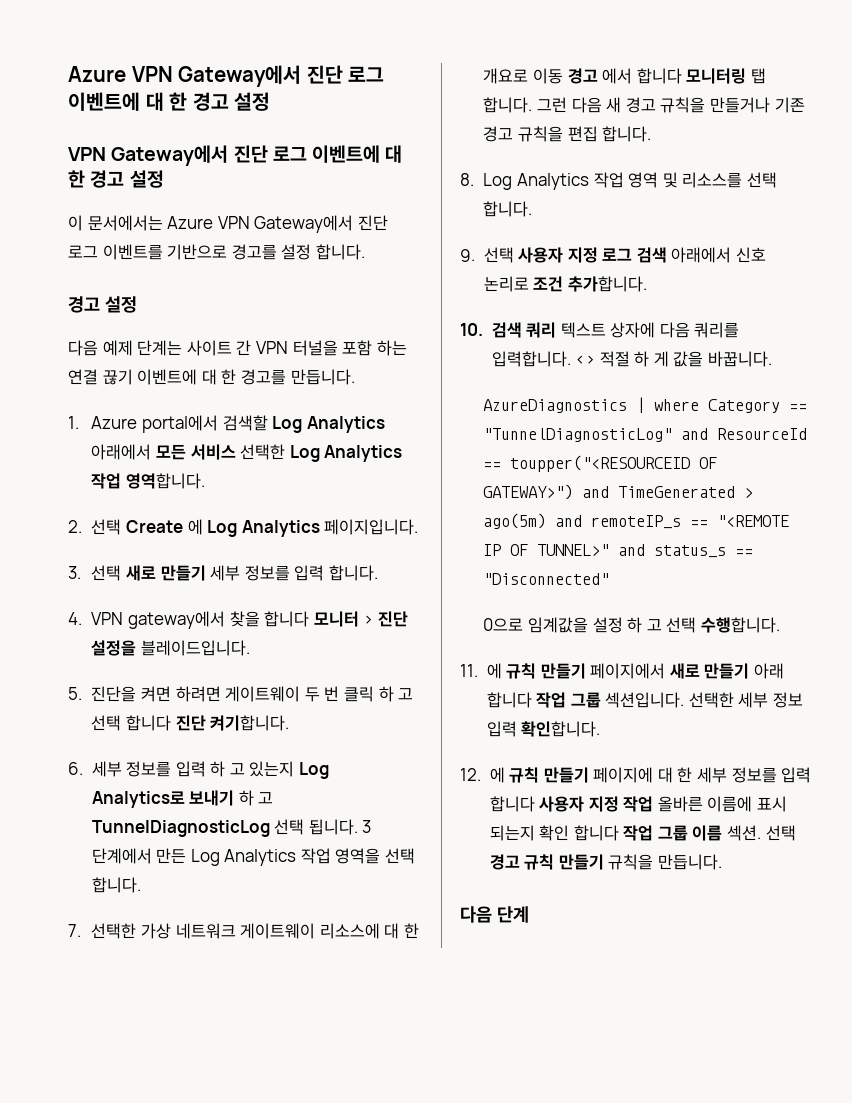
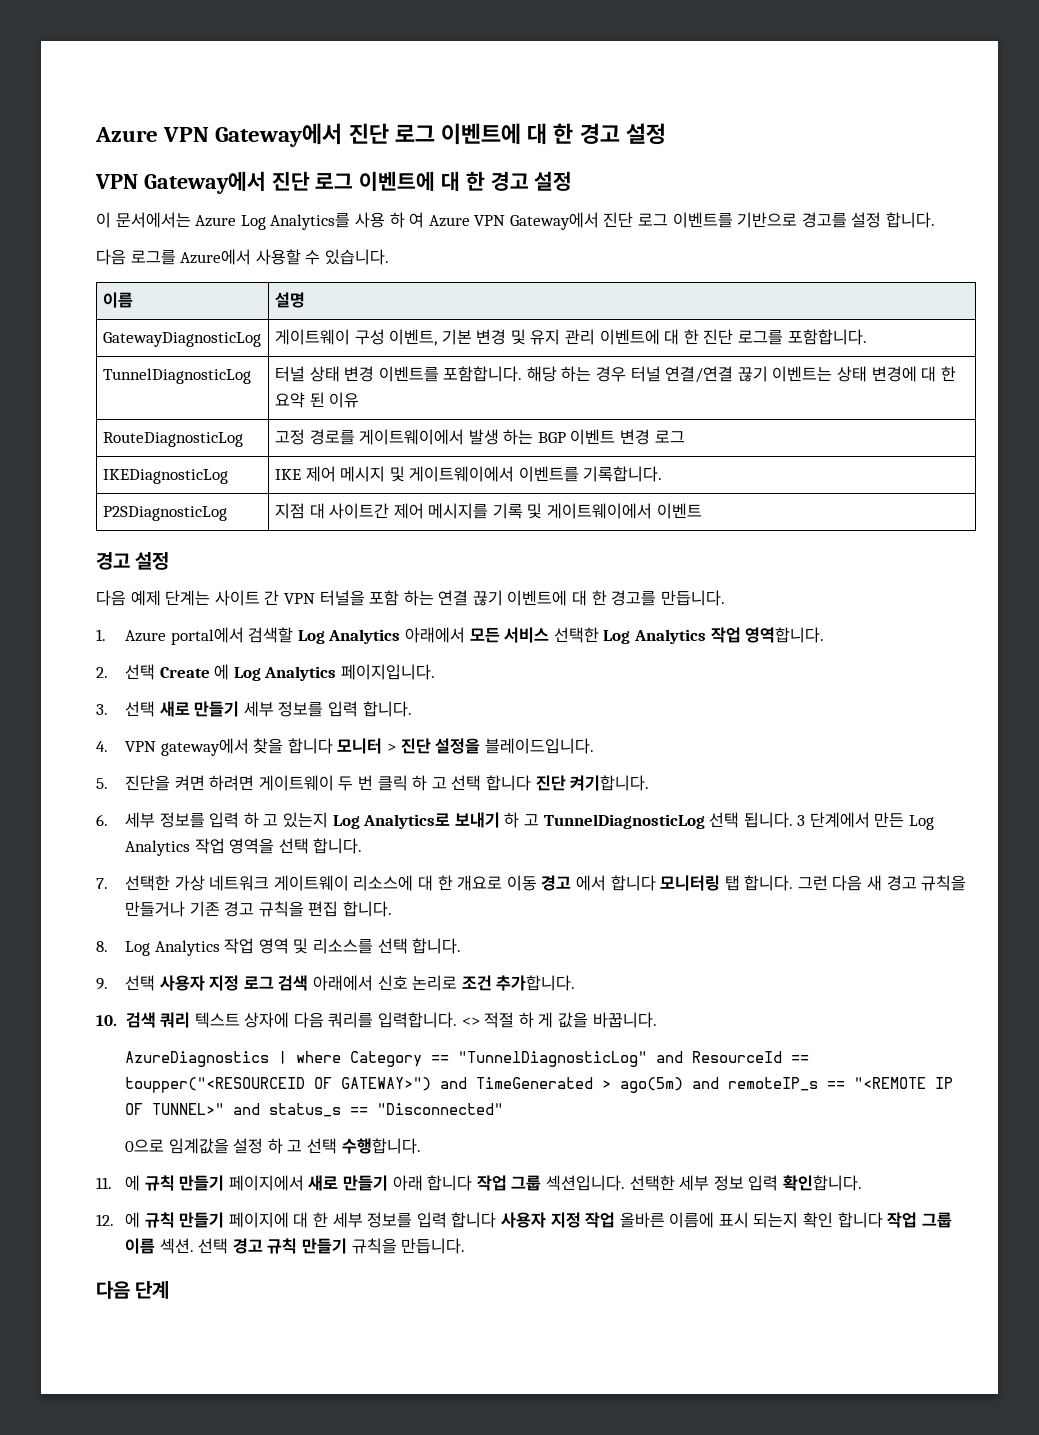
(214, 222) none -> [240,212,470,230] Log Analytics를 사용 하 여 Azure
(365, 252) none -> [96,249,389,265] [102,292,133,308] [274,292,305,308] [102,332,261,347] [274,329,867,346] [102,368,251,384] [274,366,956,383] [274,392,360,408] [102,432,243,447] [274,429,685,445] [102,469,228,484] [274,466,663,482] [102,506,227,521] [274,503,702,519] // 다음 로그를 Azure에서 사용할 수 있습니다. // 이름 | 설명 // GatewayDiagnosticLog | 게이트웨이 구성 이벤트, 기본 변경 및 유지 관리 이벤트에 대 한 진단 로그를 포함합니다. // TunnelDiagnosticLog | 터널 상태 변경 이벤트를 포함합니다. 해당 하는 경우 터널 연결/연결 끊기 이벤트는 상태 변경에 대 한 요약 된 이유 // RouteDiagnosticLog | 고정 경로를 게이트웨이에서 발생 하는 BGP 이벤트 변경 로그 // IKEDiagnosticLog | IKE 제어 메시지 및 게이트웨이에서 이벤트를 기록합니다. // P2SDiagnosticLog | 지점 대 사이트간 제어 메시지를 기록 및 게이트웨이에서 이벤트

